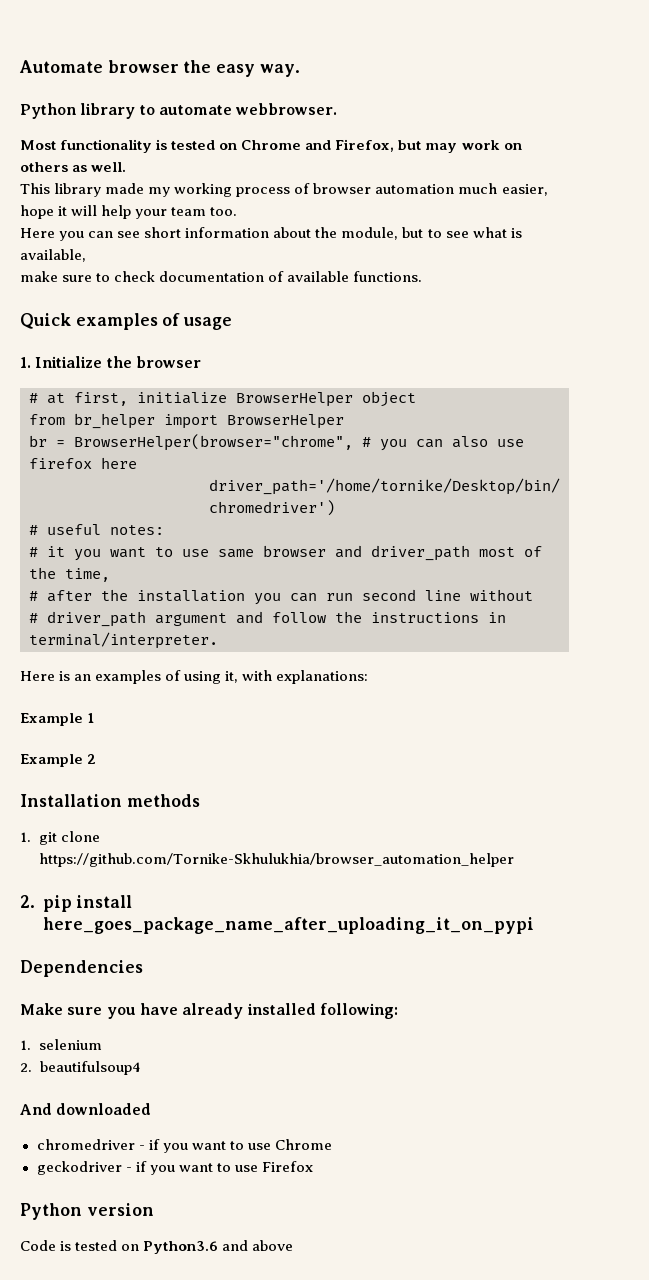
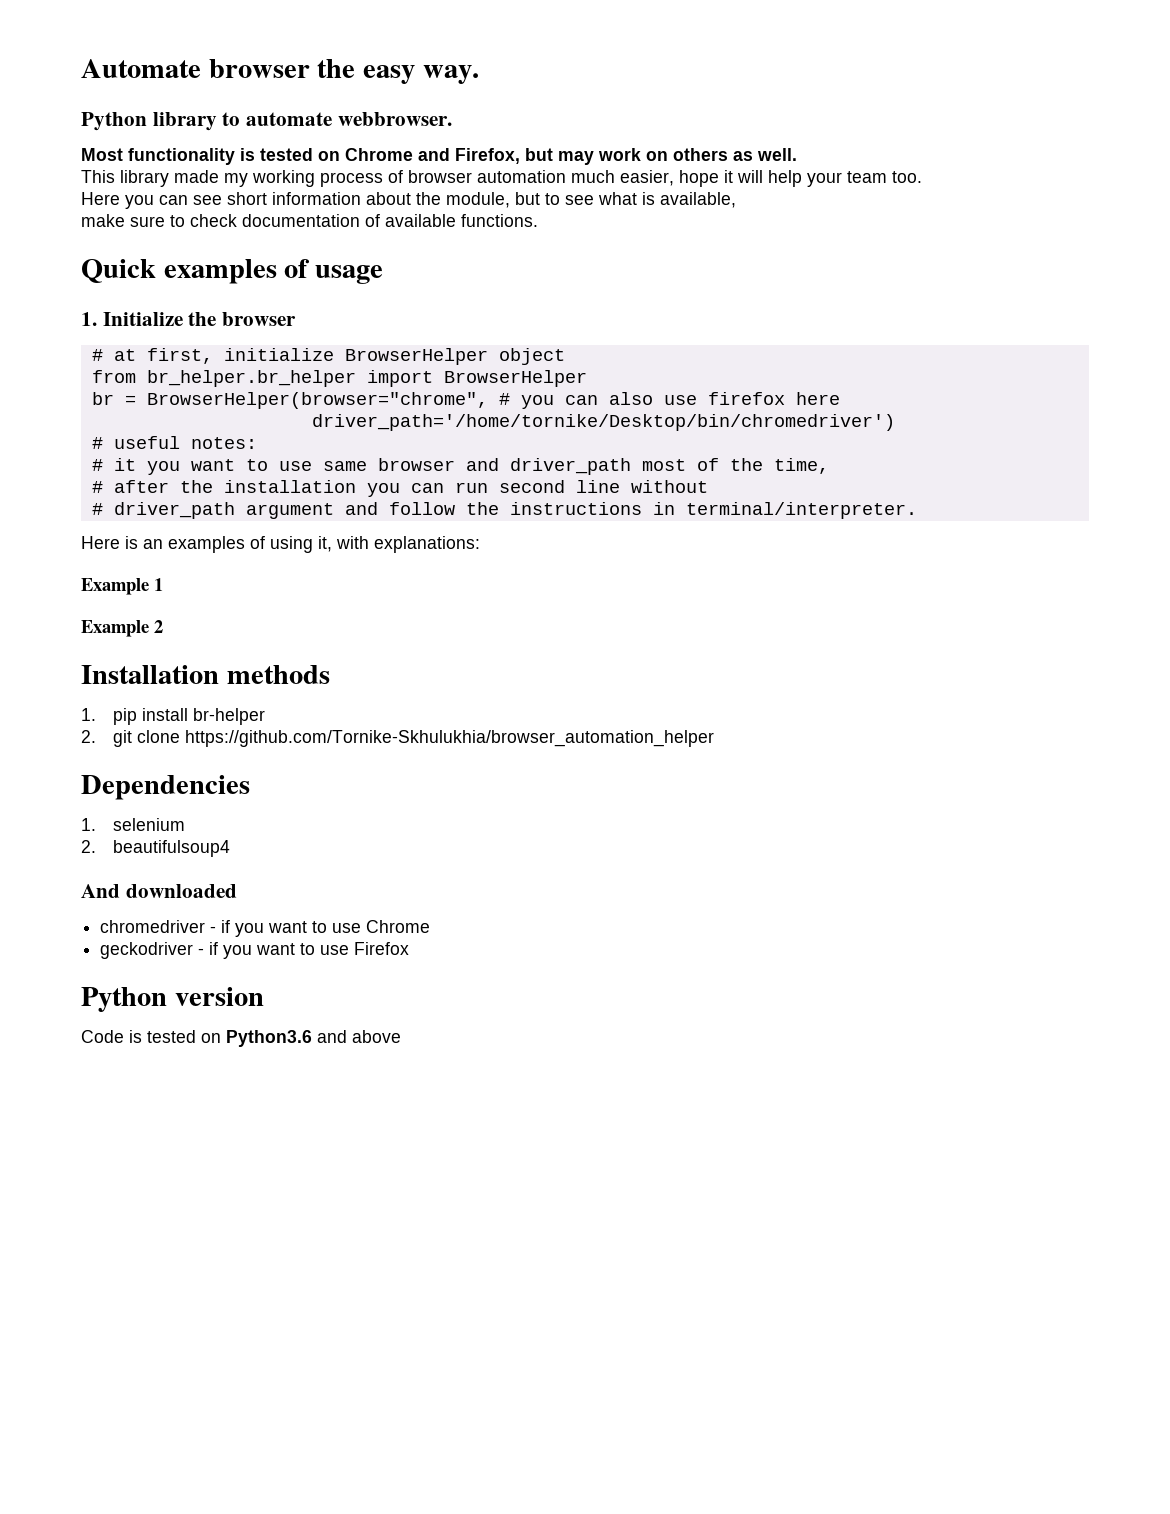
[74,413,155,429] br_helper -> [146,370,356,387] br_helper.br_helper
(31, 837) none -> [113,708,266,725] [81,730,96,743] pip install br-helper // 2.
[20,895,133,912] [42,917,534,934] [20,960,143,977] [20,1003,398,1019] 2. pip install here_goes_package_name_after_uploading_it_on_pypi // Dependencies // Make sure you have already installed following: -> [81,775,250,800] Dependencies

